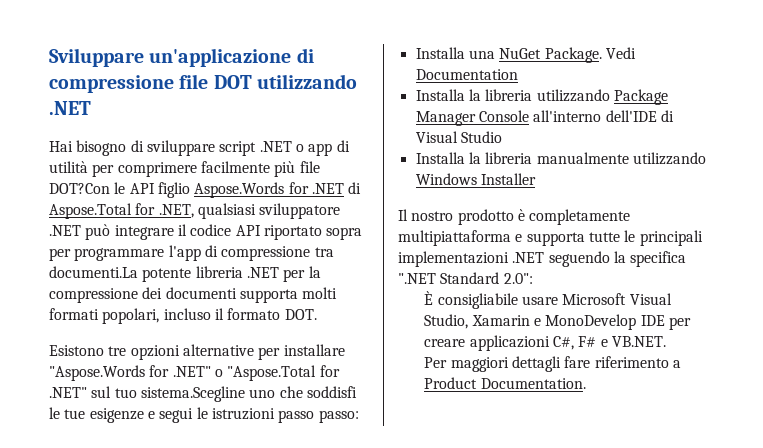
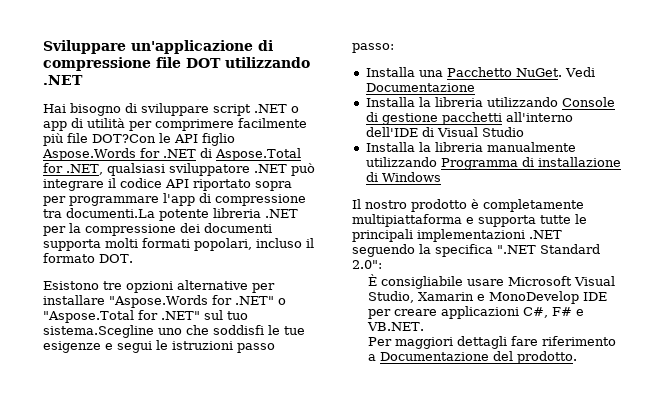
[499,47,636,63] [415,69,518,80] NuGet Package. Vedi Documentation -> [446,67,595,77] [365,83,475,92] Pacchetto NuGet. Vedi Documentazione
[613,89,668,105] [415,110,529,126] Package Manager Console -> [561,97,615,107] [365,112,502,125] Console di gestione pacchetti
(706, 158) none -> [440,157,621,170] [365,172,378,182] Programma di installazione di
[480,173,536,185] Installer -> (441, 177) none
[424,377,586,389] Product Documentation. -> [380,351,578,364] Documentazione del prodotto.

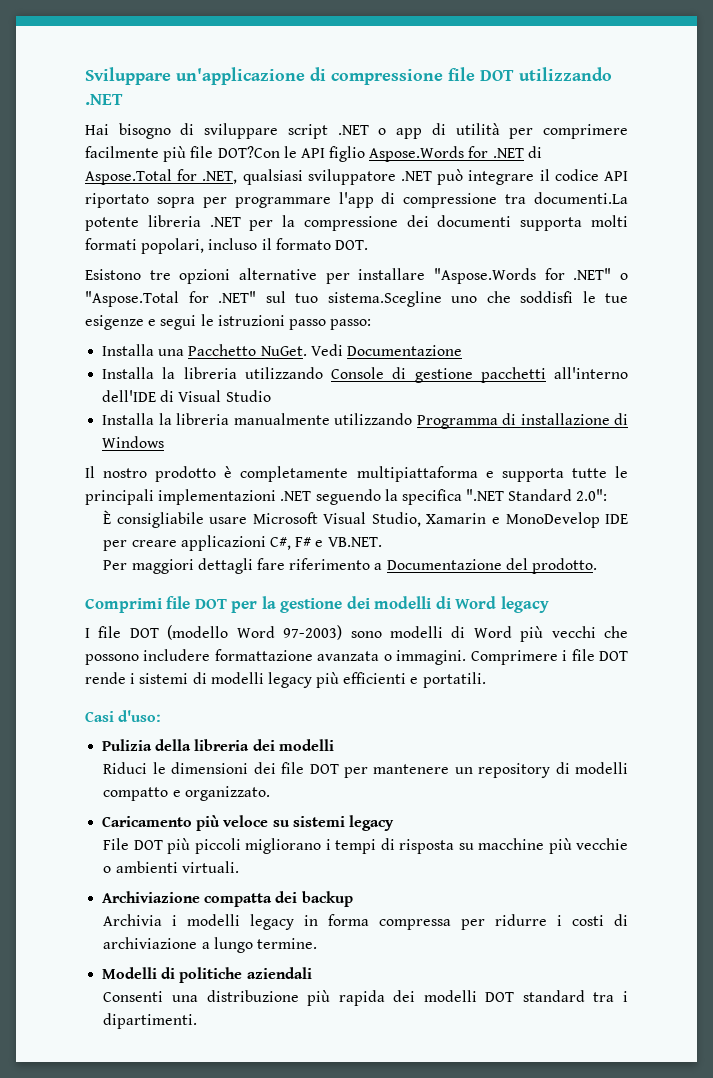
(578, 357) none -> [85,596,549,613] [85,625,629,642] [85,649,629,665] [85,672,486,688] [85,710,162,722] [102,739,334,751] [103,762,628,778] [103,786,270,801] [102,815,394,831] [103,838,628,854] [103,861,239,873] [102,891,353,907] [103,914,628,930] [103,937,318,953] [102,967,312,983] [103,990,628,1006] [103,1013,198,1029] // Comprimi file DOT per la gestione dei modelli di Word legacy // I file DOT (modello Word 97-2003) sono modelli di Word più vecchi che possono includere formattazione avanzata o immagini. Comprimere i file DOT rende i sistemi di modelli legacy più efficienti e portatili. // Casi d'uso: // Pulizia della libreria dei modelli // Riduci le dimensioni dei file DOT per mantenere un repository di modelli compatto e organizzato. // Caricamento più veloce su sistemi legacy // File DOT più piccoli migliorano i tempi di risposta su macchine più vecchie o ambienti virtuali. // Archiviazione compatta dei backup // Archivia i modelli legacy in forma compressa per ridurre i costi di archiviazione a lungo termine. // Modelli di politiche aziendali // Consenti una distribuzione più rapida dei modelli DOT standard tra i dipartimenti.

